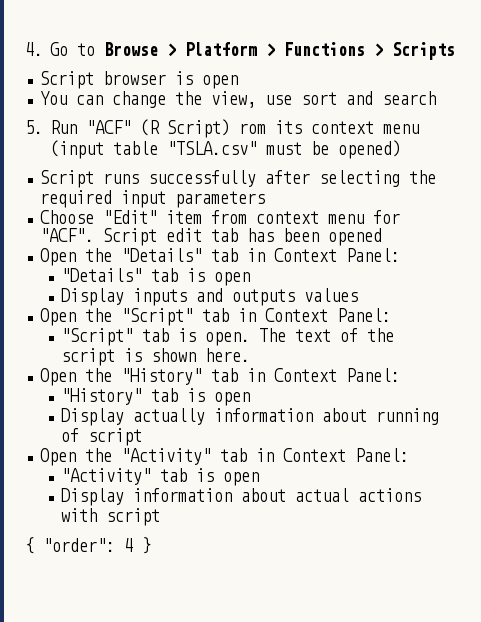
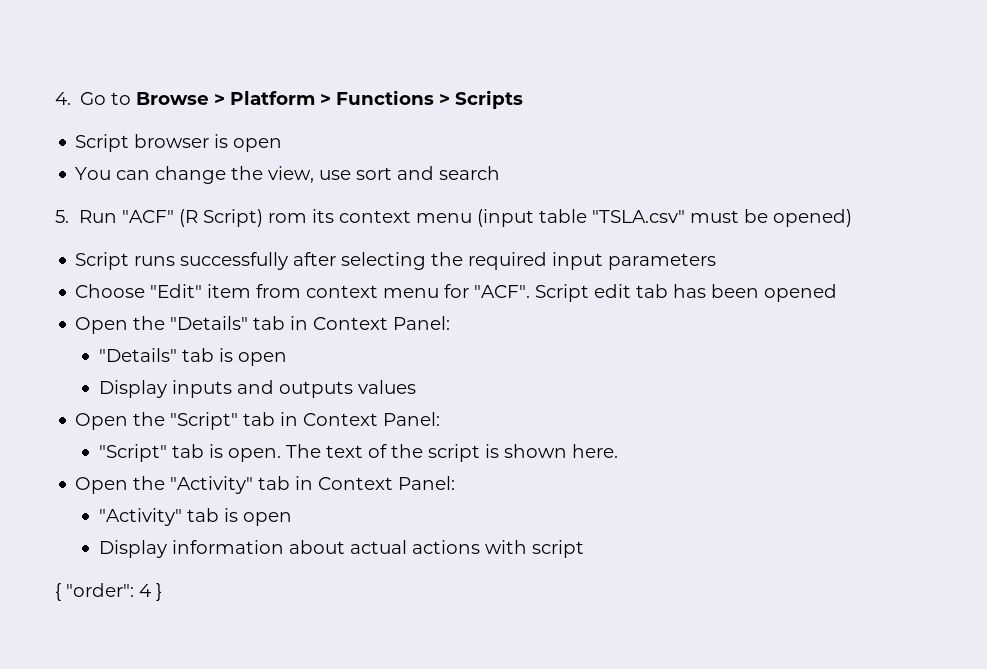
[40,368,401,386] [61,388,251,406] [61,408,440,426] [61,428,143,446] // Open the "History" tab in Context Panel: // "History" tab is open // Display actually information about running of script -> (619, 451) none

